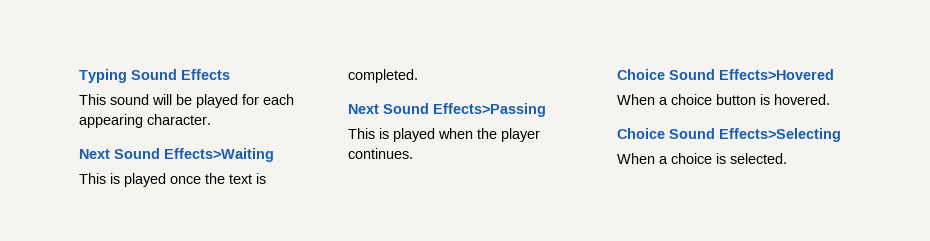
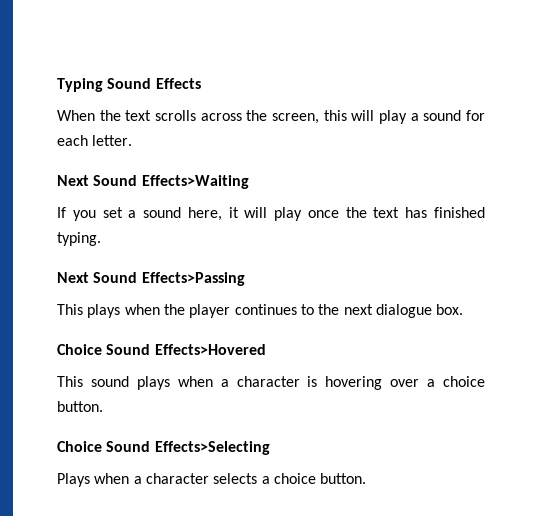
[79,94,294,108] [79,114,211,128] [79,148,274,162] [79,173,266,187] [348,69,418,83] This sound will be played for each appearing character. // Next Sound Effects>Waiting // This is played once the text is completed. -> [57,110,486,124] [57,135,133,146] [57,175,249,189] [57,207,485,221] [57,232,101,246] When the text scrolls across the screen, this will play a sound for each letter. // Next Sound Effects>Waiting // If you set a sound here, it will play once the text has finished typing.
[379,128,435,142] is played -> [87,304,121,318] plays
[348,148,413,159] [617,69,834,80] [617,94,830,105] [617,128,841,142] [617,153,787,164] continues. // Choice Sound Effects>Hovered // When a choice button is hovered. // Choice Sound Effects>Selecting // When a choice is selected. -> [234,304,464,318] [57,344,266,355] [57,376,485,390] [57,401,103,412] [57,441,270,455] [57,473,367,487] continues to the next dialogue box. // Choice Sound Effects>Hovered // This sound plays when a character is hovering over a choice button. // Choice Sound Effects>Selecting // Plays when a character selects a choice button.

